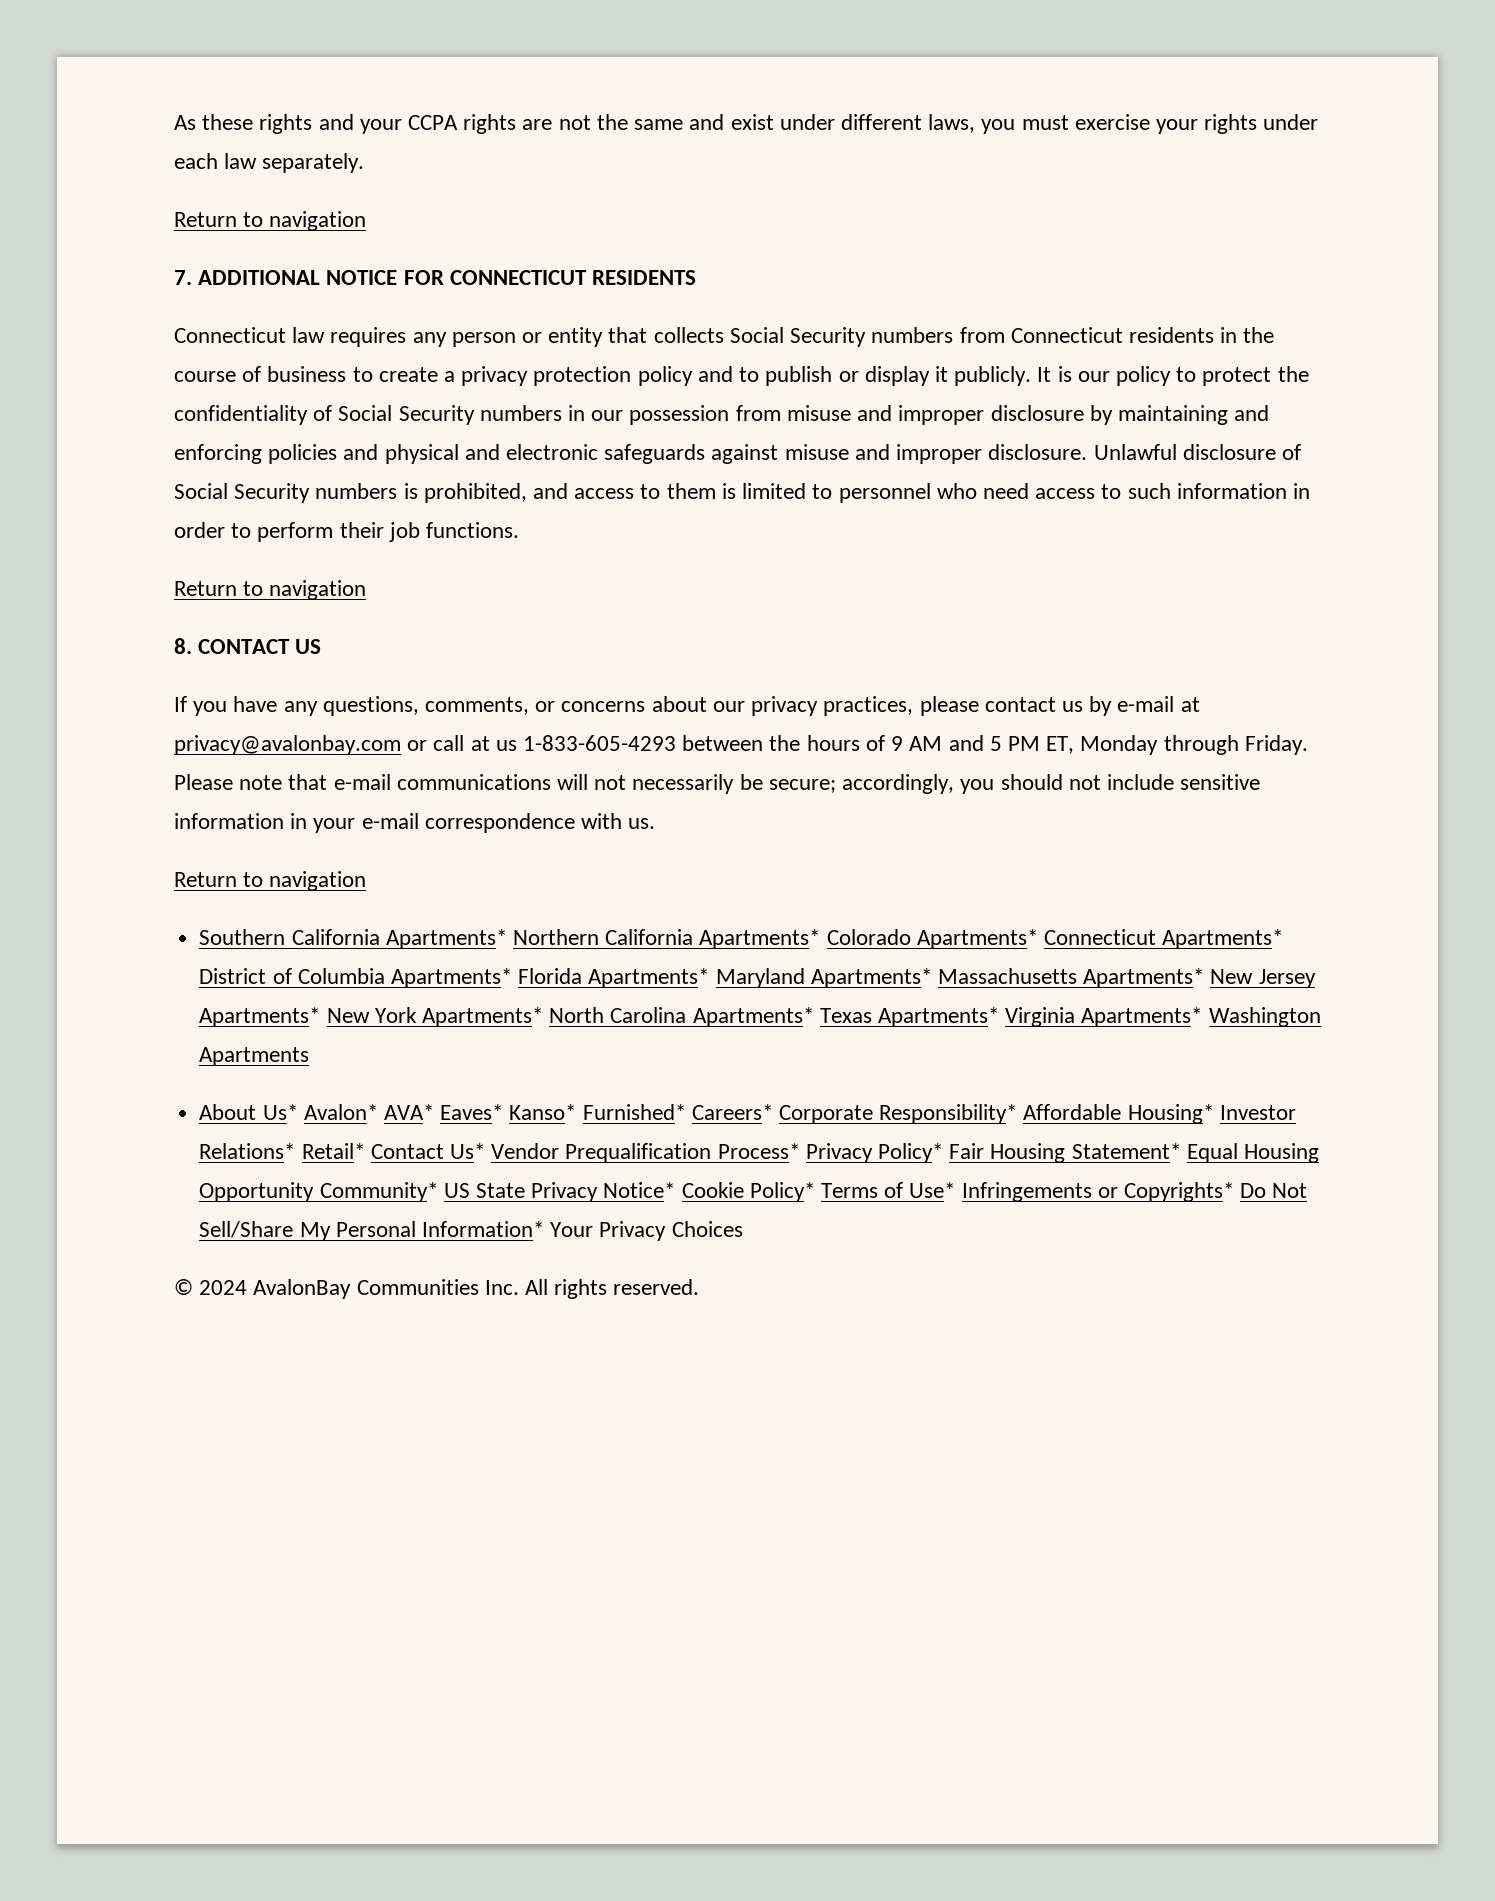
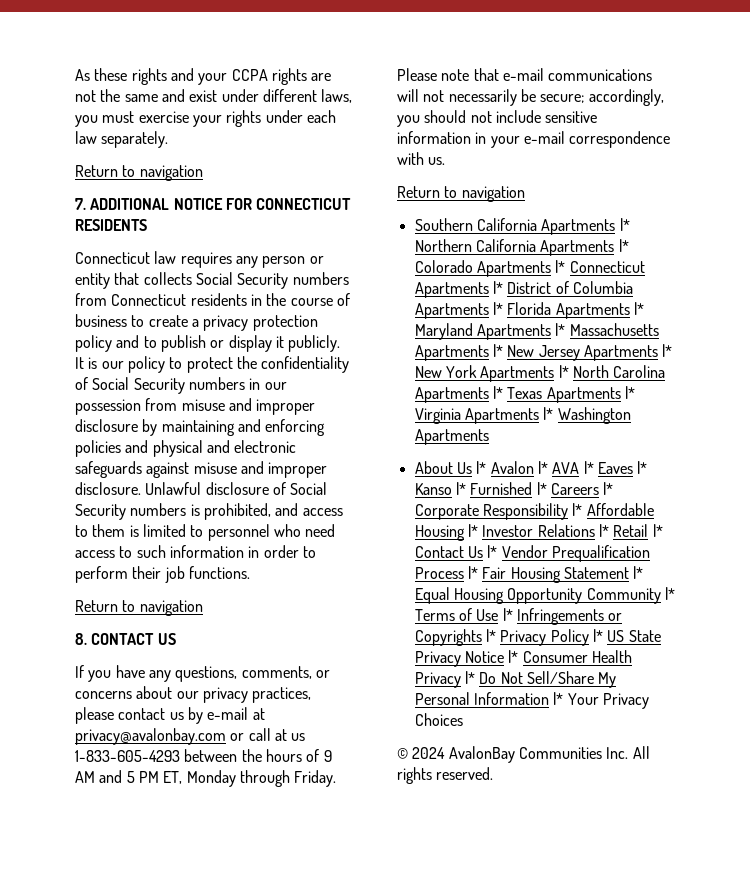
[385,929,1284,949] [199,968,1316,988] [199,1007,1321,1027] [199,1047,310,1066] [199,1104,1296,1124] [199,1143,1320,1163] [199,1182,1235,1202] Apartments* Northern California Apartments* Colorado Apartments* Connecticut Apartments* District of Columbia Apartments* Florida Apartments* Maryland Apartments* Massachusetts Apartments* New Jersey Apartments* New York Apartments* North Carolina Apartments* Texas Apartments* Virginia Apartments* Washington Apartments // About Us* Avalon* AVA* Eaves* Kanso* Furnished* Careers* Corporate Responsibility* Affordable Housing* Investor Relations* Retail* Contact Us* Vendor Prequalification Process* Privacy Policy* Fair Housing Statement* Equal Housing Opportunity Community* US State Privacy Notice* Cookie Policy* Terms of Use* Infringements or Copyrights* -> [541,218,630,235] [414,239,629,256] [414,260,645,277] [414,281,633,298] [414,302,644,319] [414,323,659,340] [414,344,673,361] [414,365,666,382] [414,386,635,403] [414,407,631,424] [414,429,489,445] [414,461,648,474] [414,482,614,495] [414,503,654,520] [414,524,663,541] [414,545,650,562] [414,566,644,583] [414,587,675,604] [414,608,623,625] [414,629,661,646] [414,650,632,667] [414,671,475,688] Apartments |* Northern California Apartments |* Colorado Apartments |* Connecticut Apartments |* District of Columbia Apartments |* Florida Apartments |* Maryland Apartments |* Massachusetts Apartments |* New Jersey Apartments |* New York Apartments |* North Carolina Apartments |* Texas Apartments |* Virginia Apartments |* Washington Apartments // About Us |* Avalon |* AVA |* Eaves |* Kanso |* Furnished |* Careers |* Corporate Responsibility |* Affordable Housing |* Investor Relations |* Retail |* Contact Us |* Vendor Prequalification Process |* Fair Housing Statement |* Equal Housing Opportunity Community |* Terms of Use |* Infringements or Copyrights |* Privacy Policy |* US State Privacy Notice |* Consumer Health Privacy |*
[421,1221,544,1237] Information* -> [473,692,564,705] Information |*

